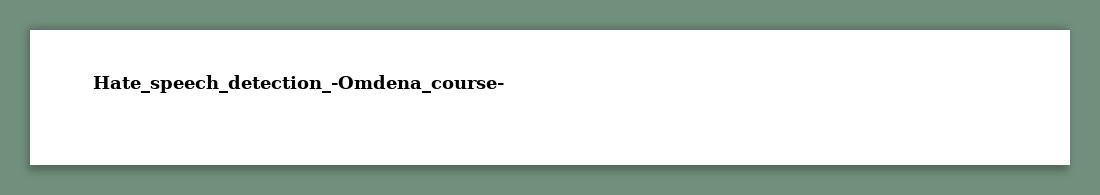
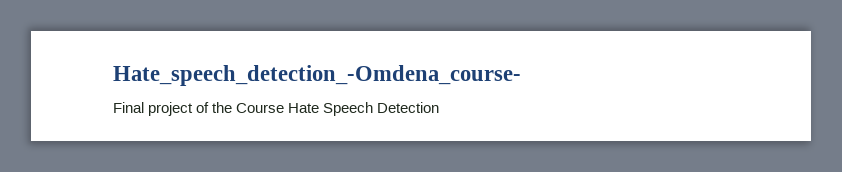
(504, 84) none -> [113,102,440,116] // Final project of the Course Hate Speech Detection

